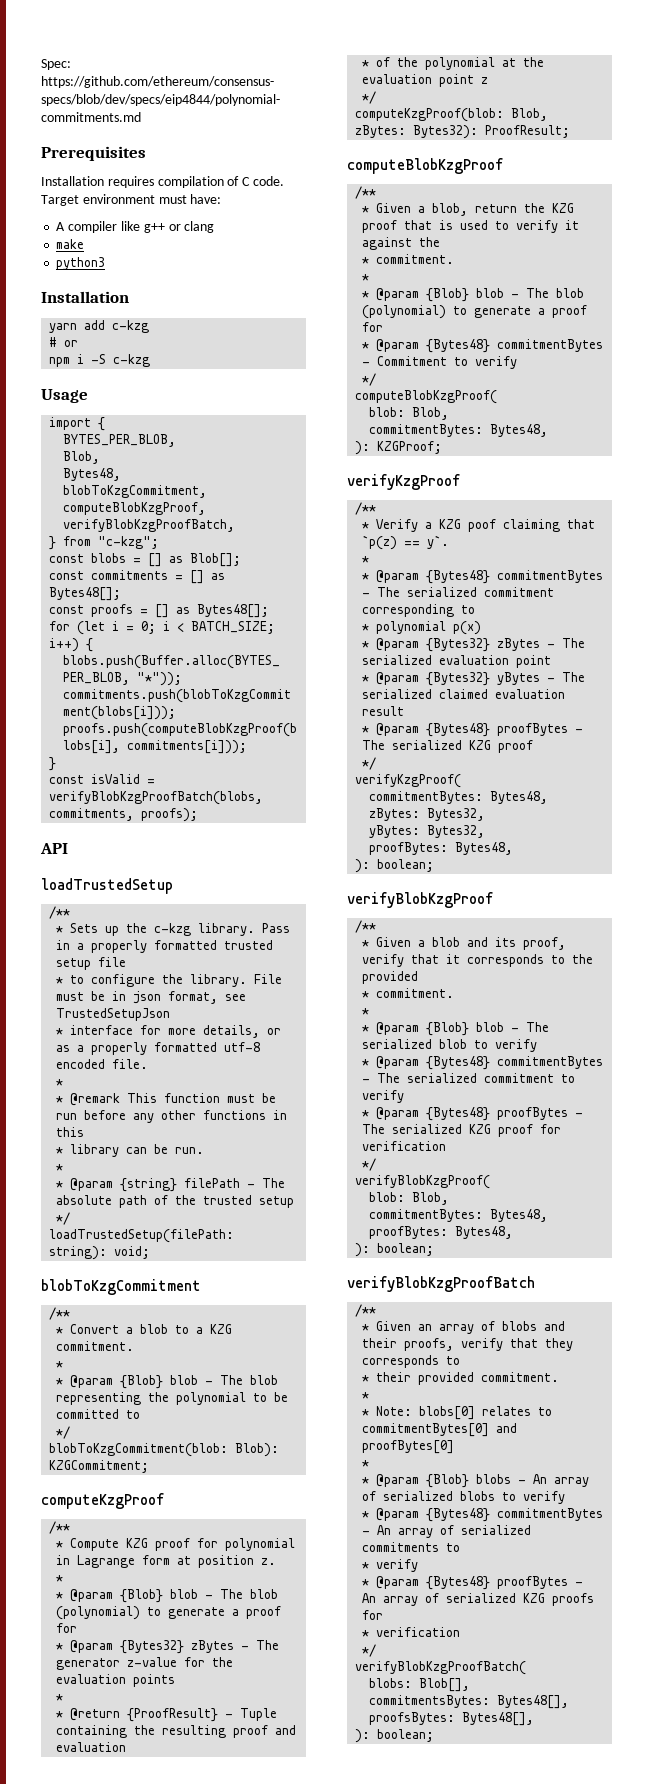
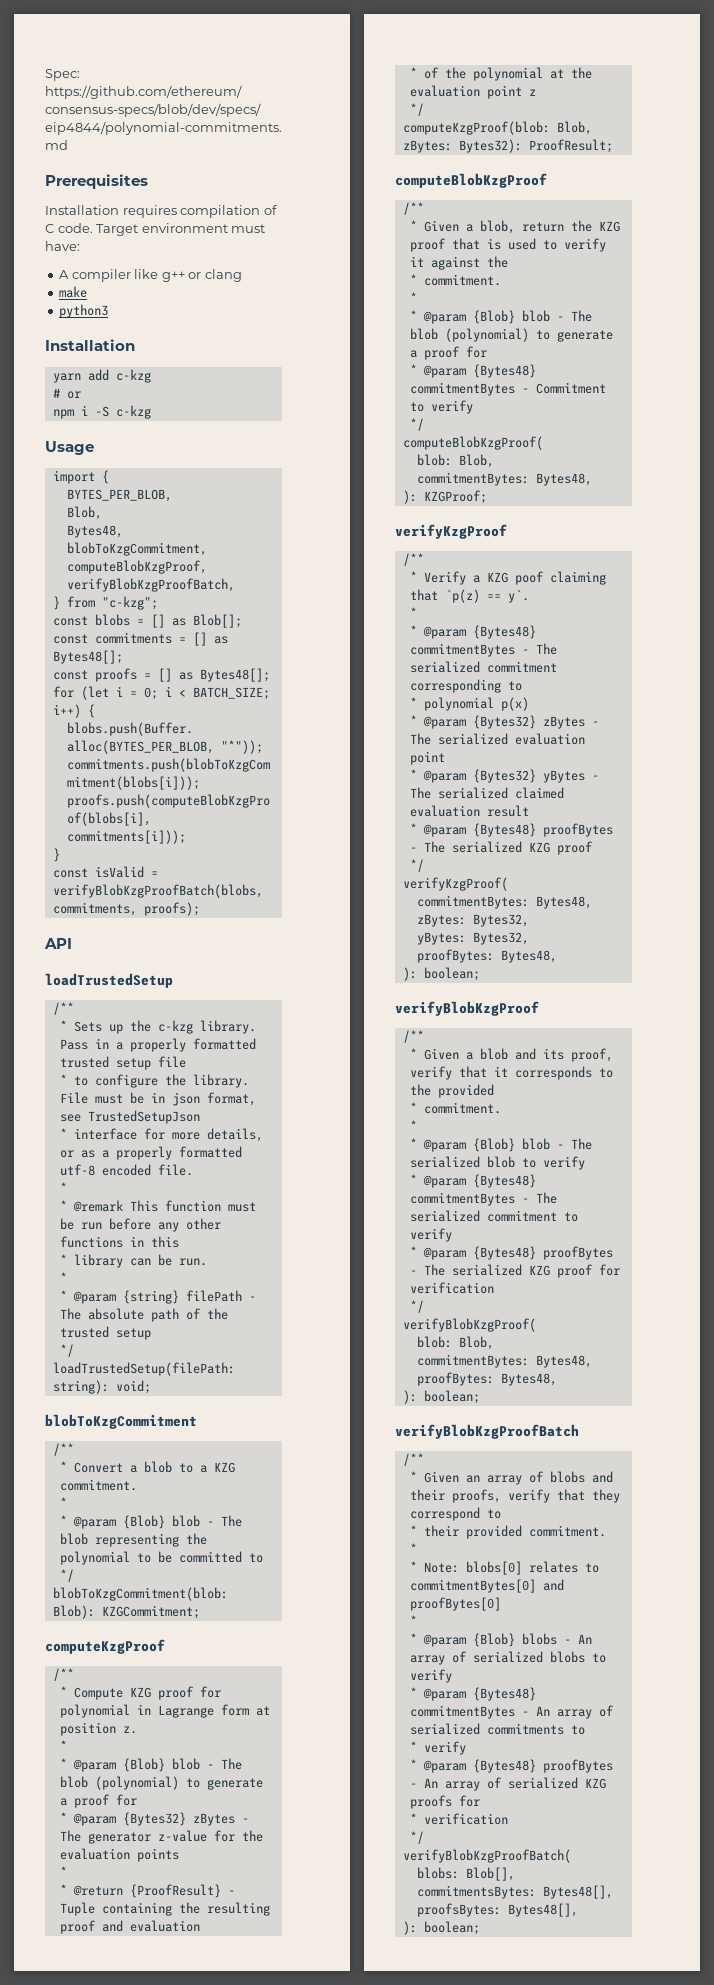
[362,1355,440,1368] corresponds -> [409,1507,480,1521] correspond

